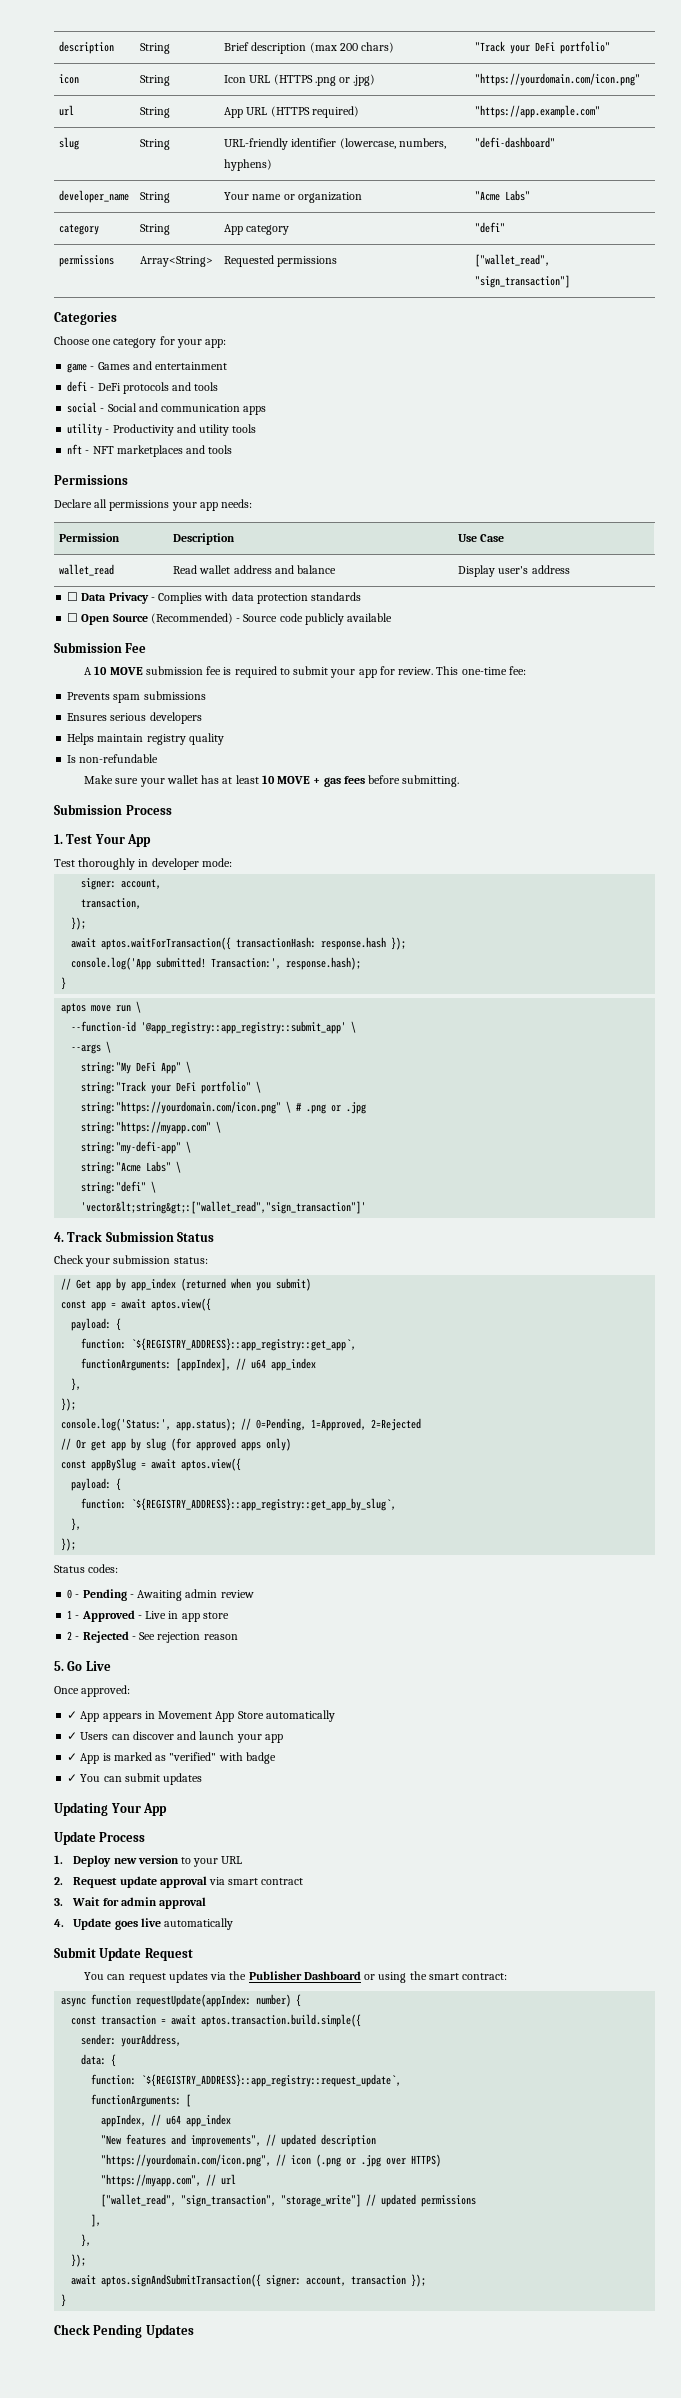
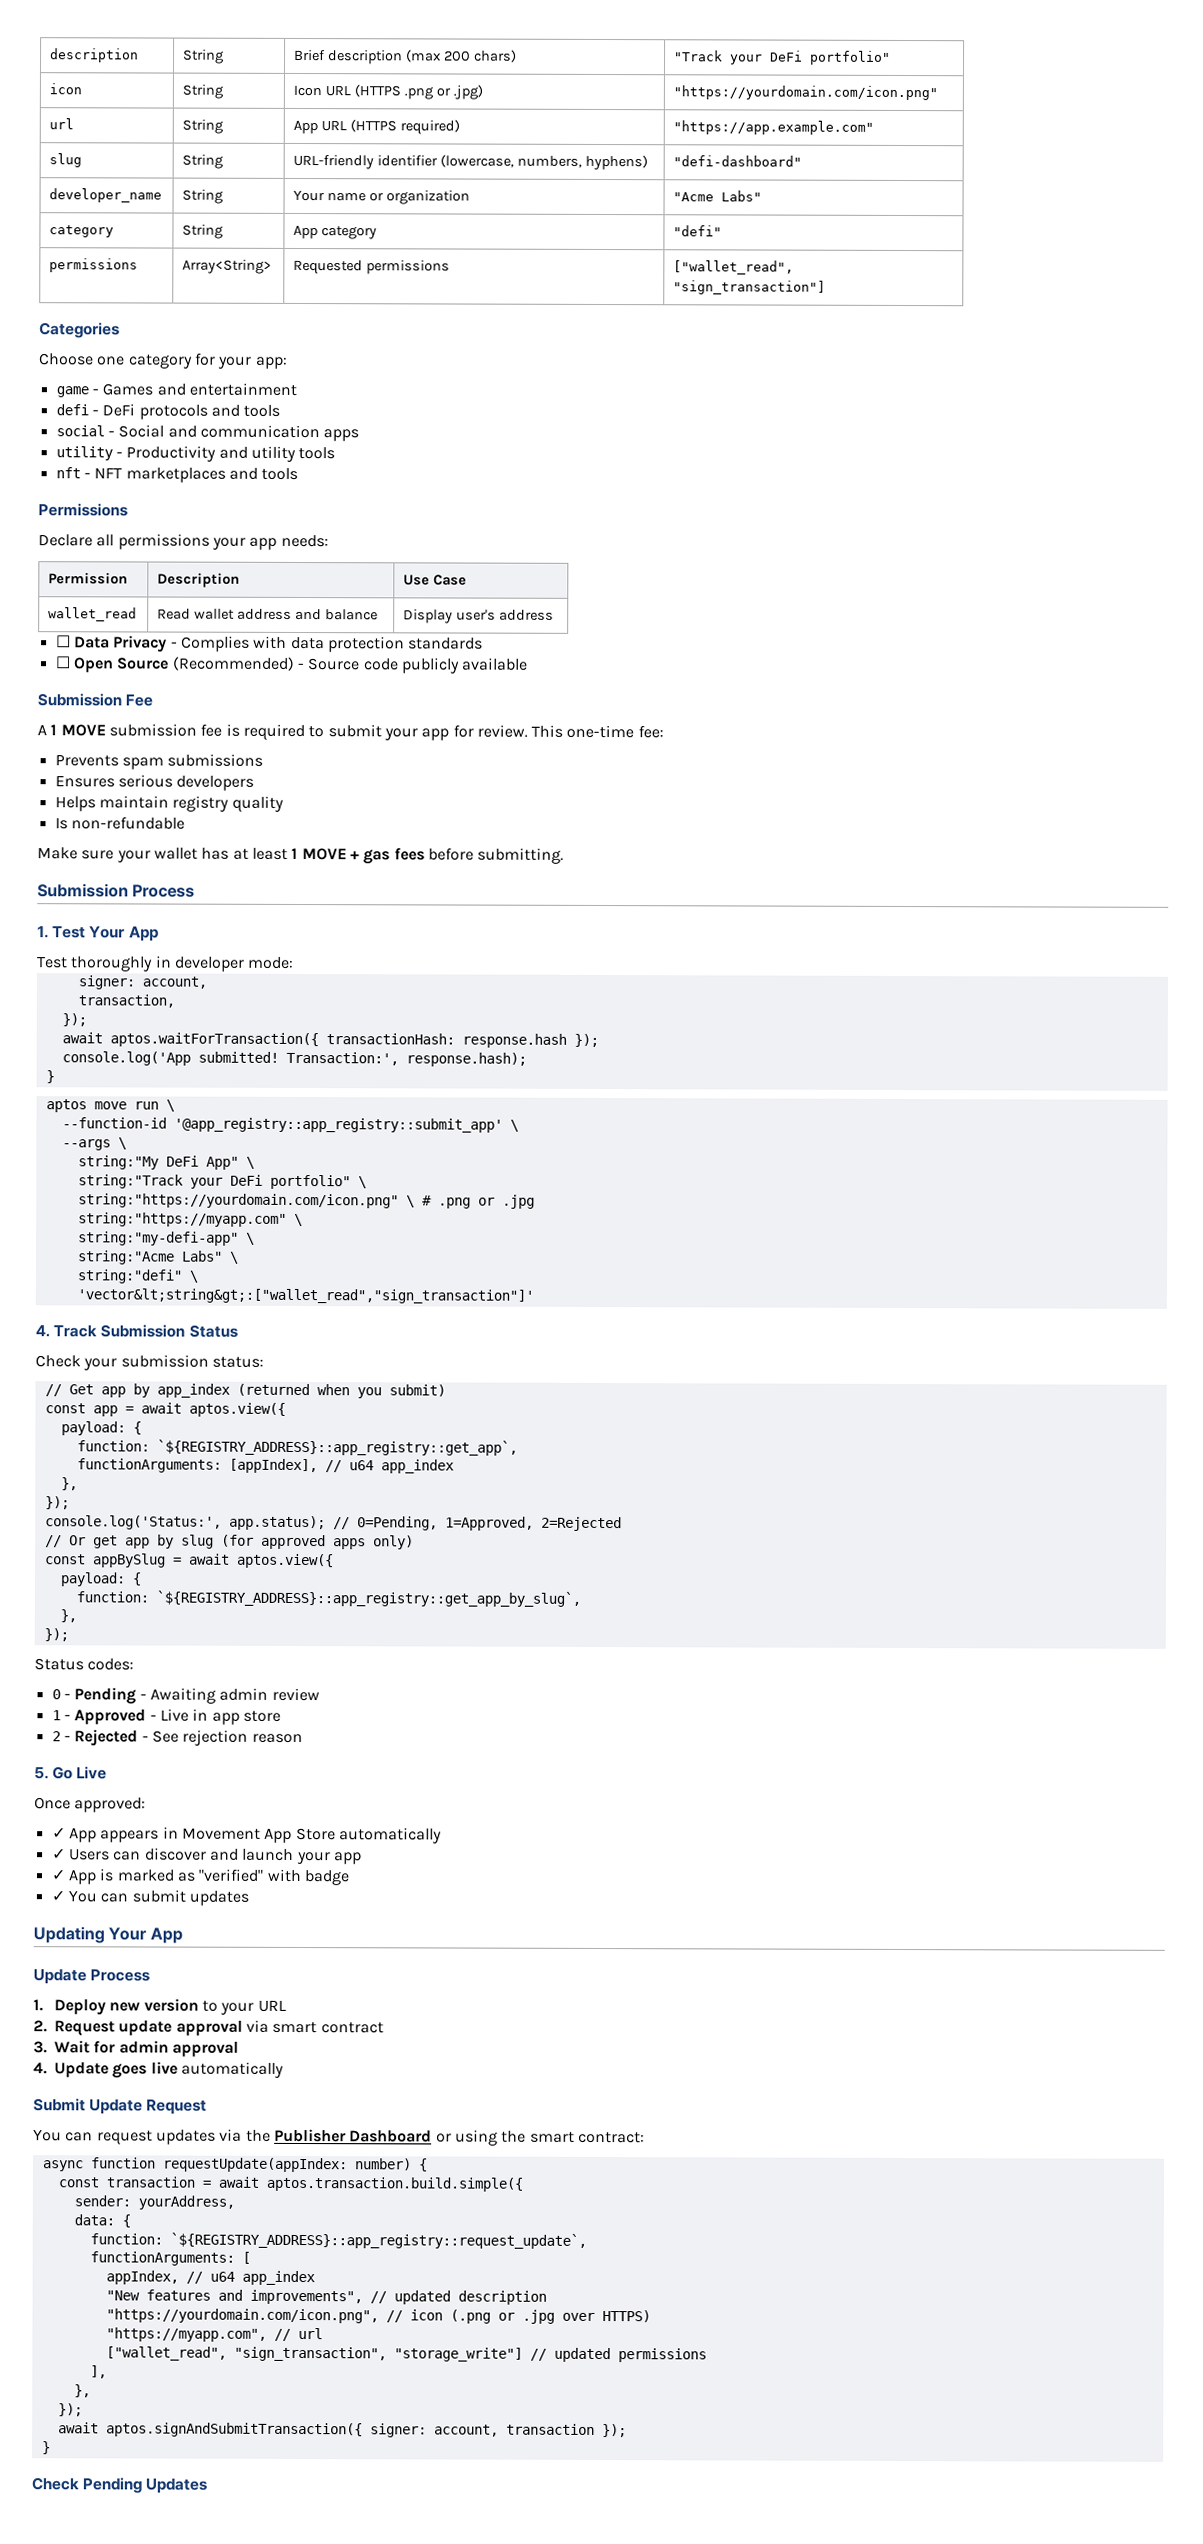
[94,666,108,675] 10 -> [50,724,58,736] 1
[261,775,275,784] 10 -> [291,847,299,859] 1

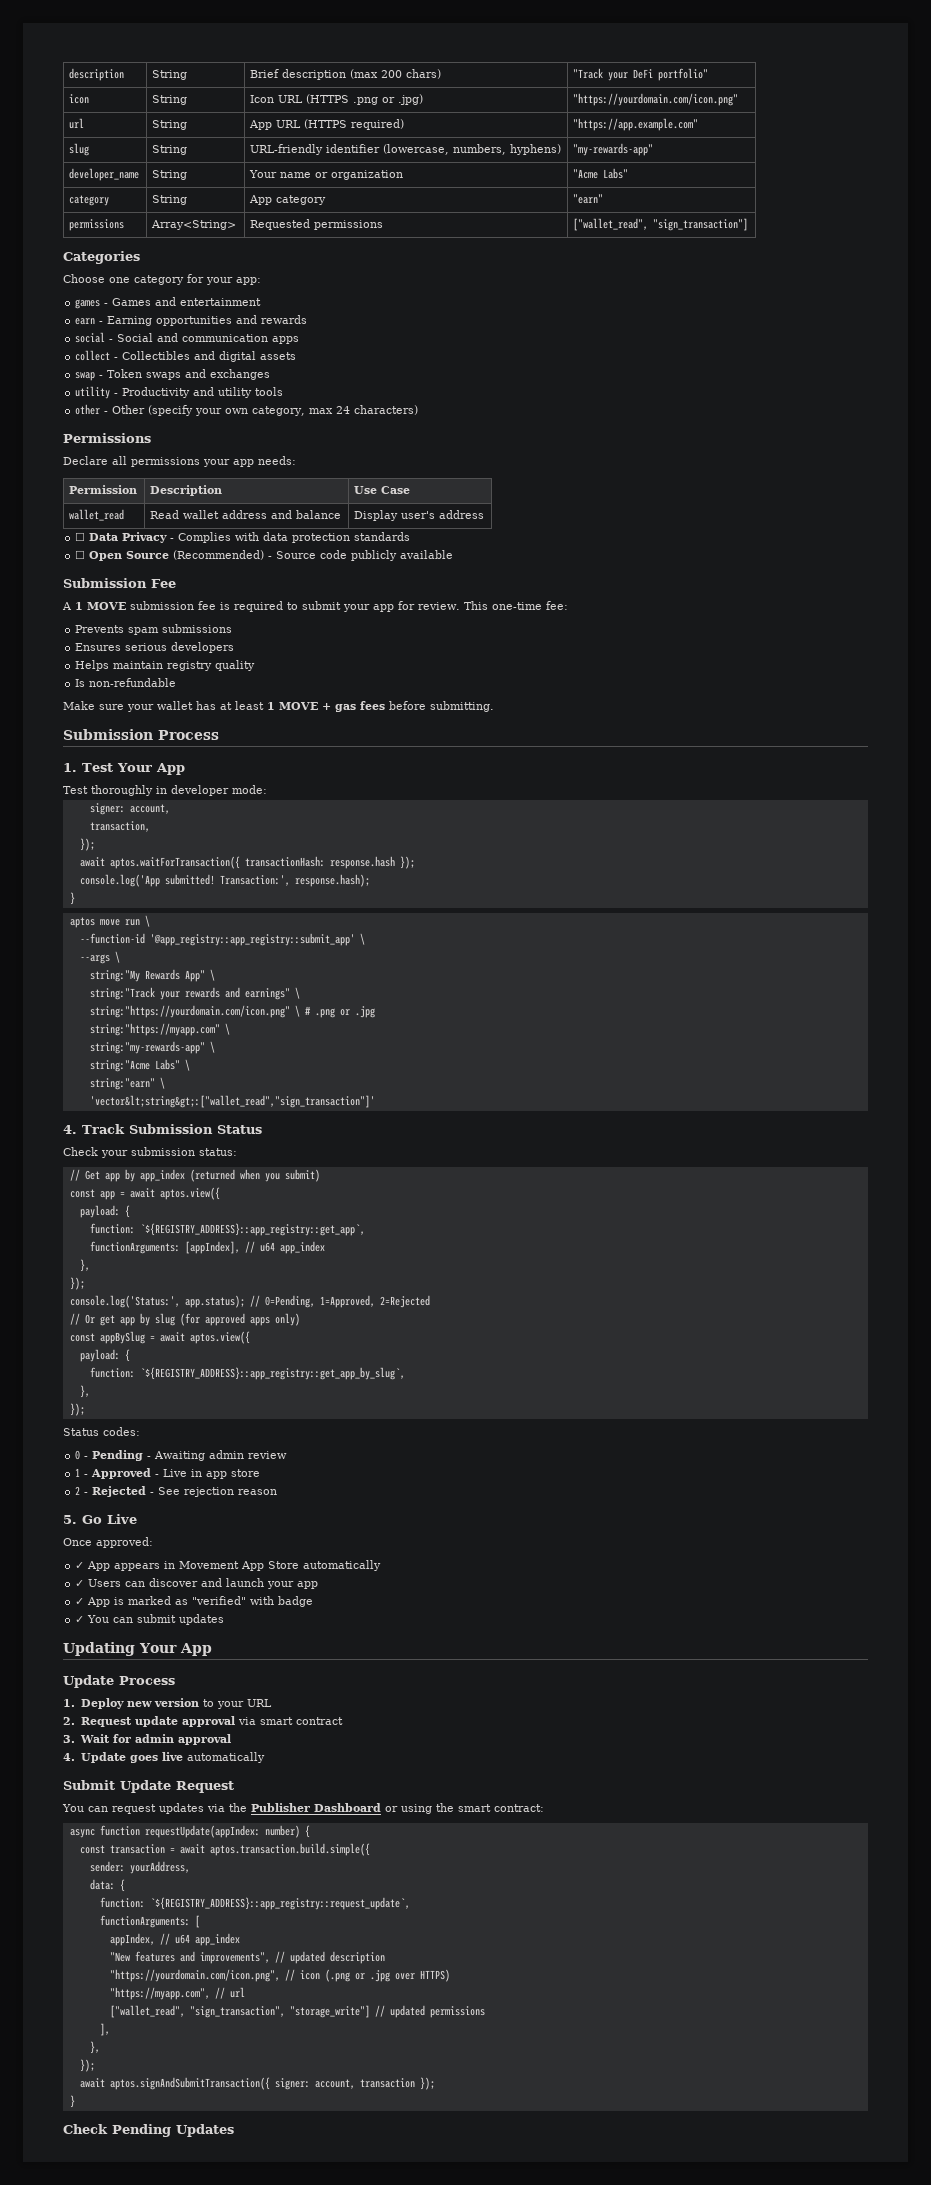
[673,155,803,167] "defi-dashboard" -> [573,143,654,156] "my-rewards-app"
[673,225,723,237] "defi" -> [573,194,604,204] "earn"
[55,386,89,398] game -> [75,299,101,309] games
[55,403,281,420] defi - DeFi protocols and tools -> [75,315,308,326] earn - Earning opportunities and rewards
(360, 435) none -> [75,350,297,362] [75,369,271,381] // collect - Collectibles and digital assets // swap - Token swaps and exchanges
[55,467,299,483] nft - NFT marketplaces and tools -> [75,404,419,416] other - Other (specify your own category, max 24 characters)
[165,1155,199,1167] DeFi -> [144,969,180,980] Rewards
[229,1174,351,1190] DeFi portfolio" -> [184,987,290,1000] rewards and earnings"
[77,1231,239,1246] string:"my-defi-app" -> [89,1041,205,1054] string:"my-rewards-app"
[76,1269,183,1284] string:"defi" -> [89,1078,155,1090] string:"earn"

